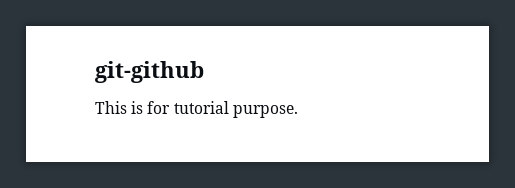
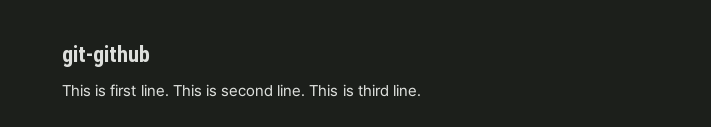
[147,101,298,118] for tutorial purpose. -> [110,84,422,97] first line. This is second line. This is third line.

